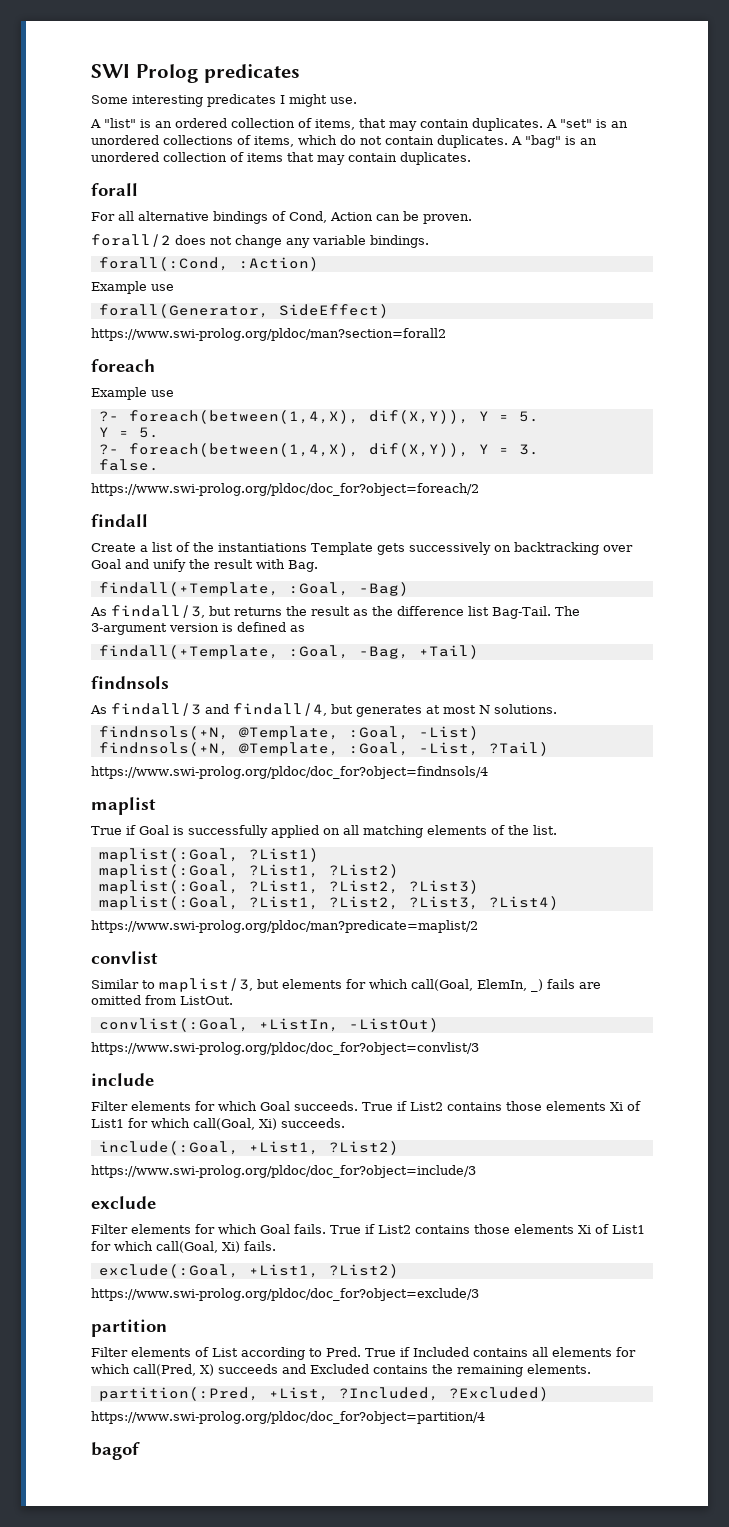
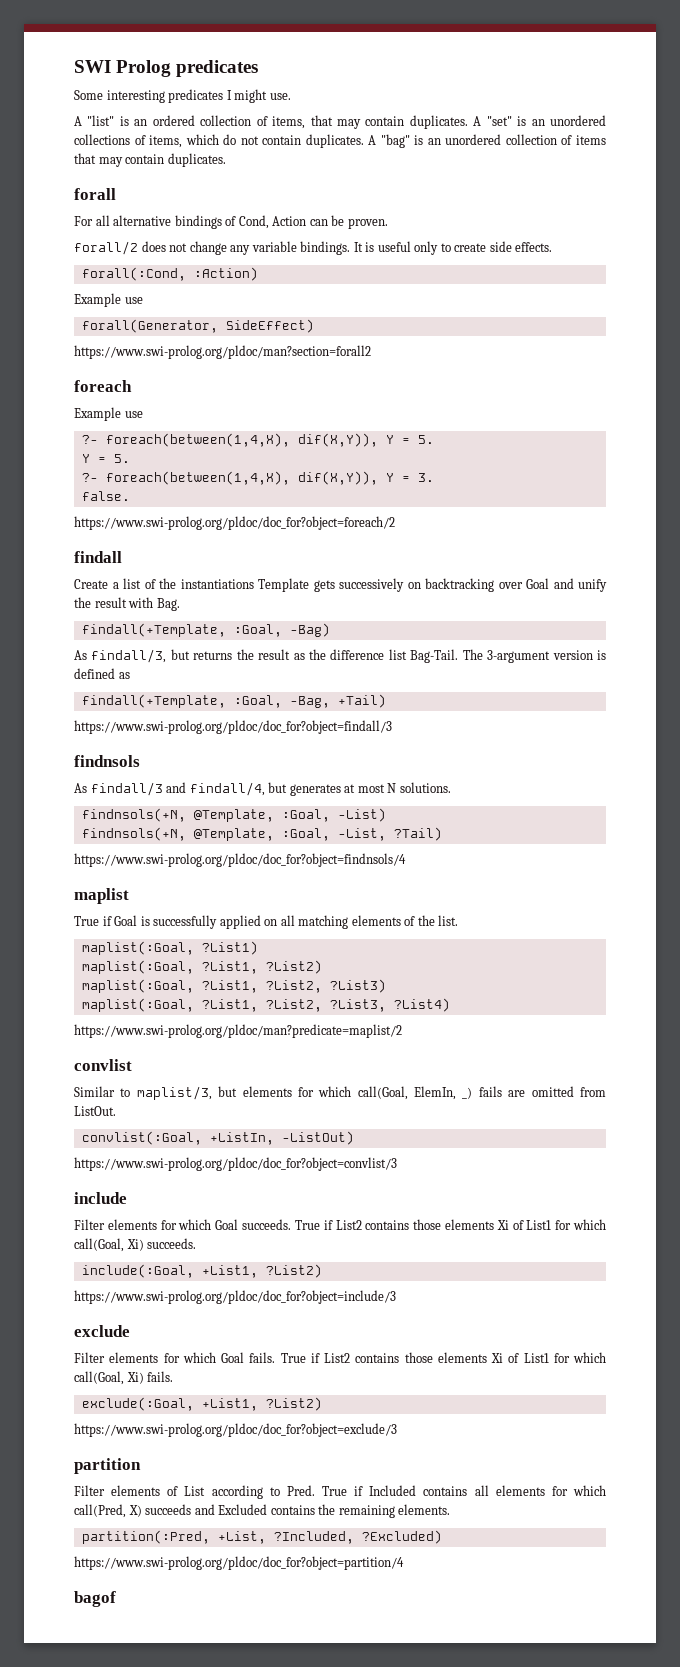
(429, 241) none -> [353,241,553,255] It is useful only to create side effects.
(479, 652) none -> [74,720,392,734] // https://www.swi-prolog.org/pldoc/doc_for?object=findall/3

